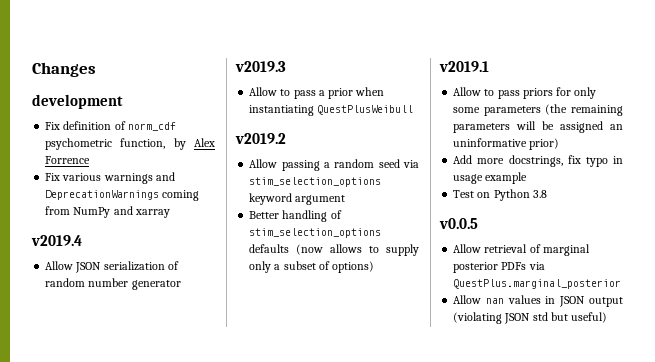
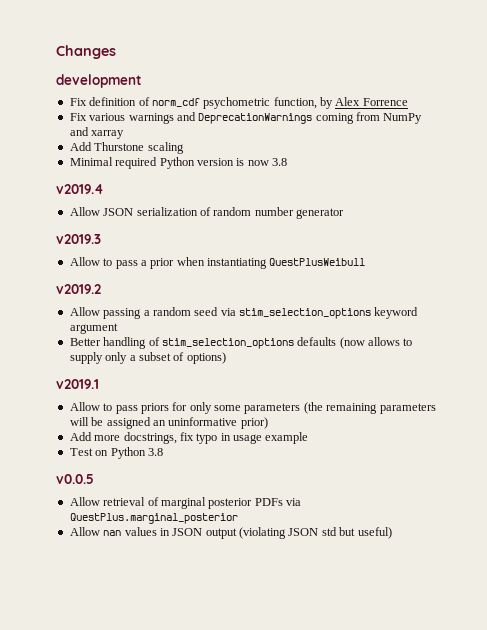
(170, 213) none -> [69,142,184,154] [69,157,287,169] // Add Thurstone scaling // Minimal required Python version is now 3.8

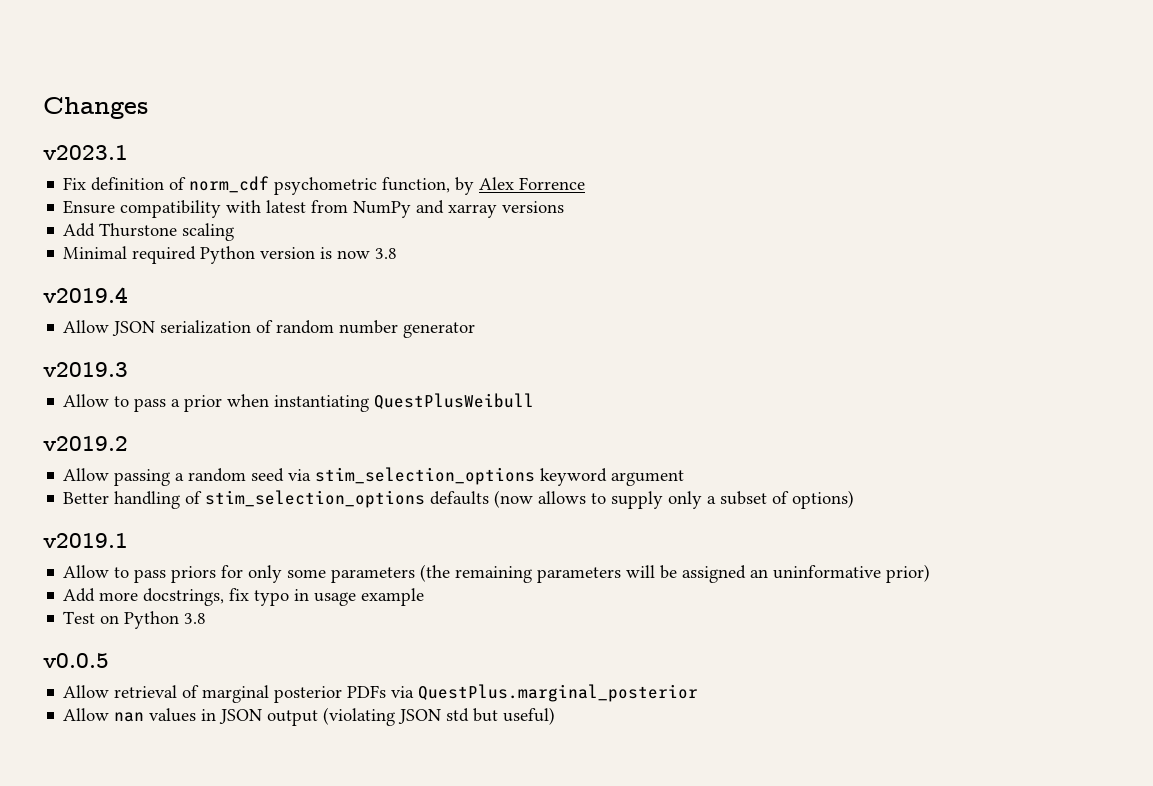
[56,74,142,88] development -> [43,145,128,160] v2023.1
[69,112,354,124] Fix various warnings and DeprecationWarnings coming -> [63,200,307,218] Ensure compatibility with latest
(125, 134) none -> [502,201,565,213] versions

